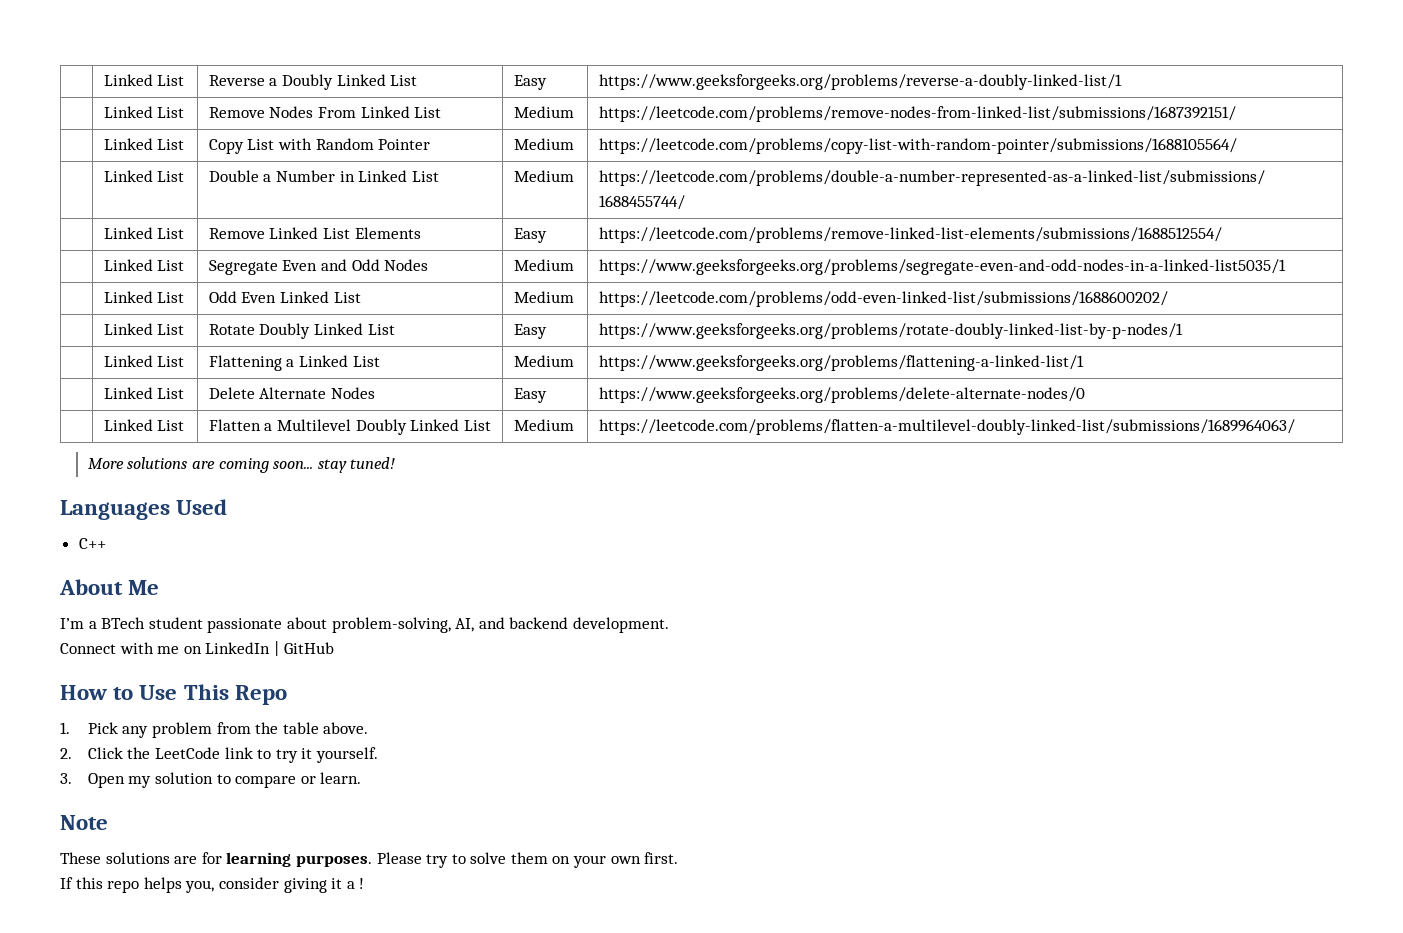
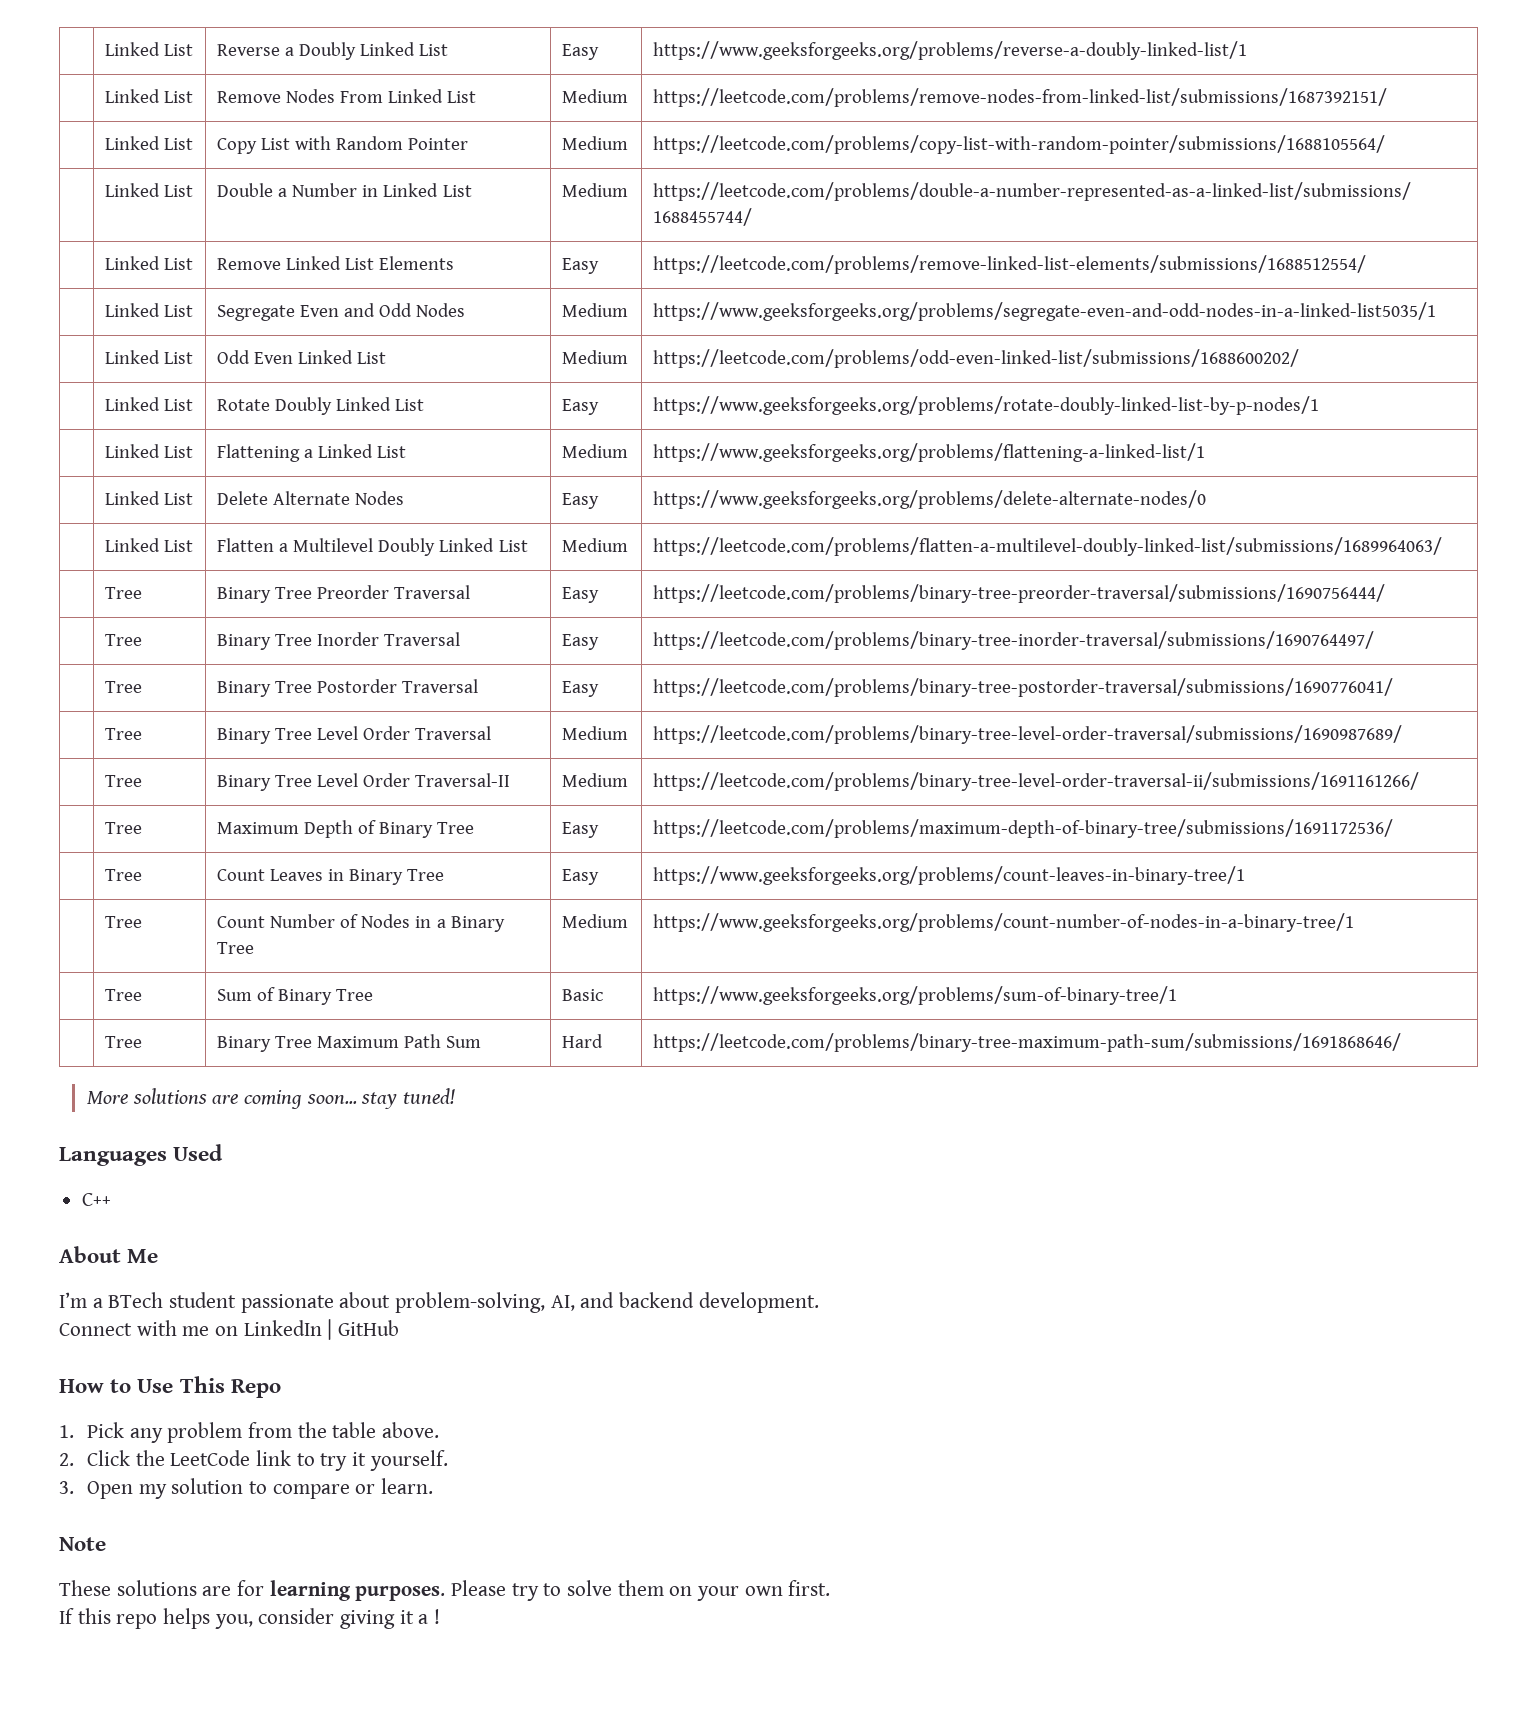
(1295, 427) none -> [104,587,142,599] [216,585,471,603] [561,587,599,603] [652,584,1385,603] [104,634,142,646] [216,632,461,650] [561,634,599,650] [652,631,1374,650] [104,681,142,693] [216,679,479,697] [561,681,599,697] [652,678,1393,697] [104,728,142,740] [216,726,492,744] [561,726,628,740] [652,725,1402,744] [104,775,142,787] [216,773,511,791] [561,773,628,787] [652,772,1419,791] [104,822,142,834] [216,820,475,838] [561,822,599,838] [652,819,1393,838] [104,869,142,881] [216,869,445,885] [561,869,599,885] [652,866,1245,885] [104,916,142,928] [216,914,505,932] [216,942,254,954] [561,914,628,928] [652,913,1354,932] [104,989,142,1001] [216,987,374,1005] [561,989,603,1001] [652,986,1177,1005] [104,1036,142,1048] [216,1034,482,1052] [561,1034,603,1048] [652,1033,1401,1052] // | Tree | Binary Tree Preorder Traversal | Easy | https://leetcode.com/problems/binary-tree-preorder-traversal/submissions/1690756444/ // | Tree | Binary Tree Inorder Traversal | Easy | https://leetcode.com/problems/binary-tree-inorder-traversal/submissions/1690764497/ // | Tree | Binary Tree Postorder Traversal | Easy | https://leetcode.com/problems/binary-tree-postorder-traversal/submissions/1690776041/ // | Tree | Binary Tree Level Order Traversal | Medium | https://leetcode.com/problems/binary-tree-level-order-traversal/submissions/1690987689/ // | Tree | Binary Tree Level Order Traversal-II | Medium | https://leetcode.com/problems/binary-tree-level-order-traversal-ii/submissions/1691161266/ // | Tree | Maximum Depth of Binary Tree | Easy | https://leetcode.com/problems/maximum-depth-of-binary-tree/submissions/1691172536/ // | Tree | Count Leaves in Binary Tree | Easy | https://www.geeksforgeeks.org/problems/count-leaves-in-binary-tree/1 // | Tree | Count Number of Nodes in a Binary Tree | Medium | https://www.geeksforgeeks.org/problems/count-number-of-nodes-in-a-binary-tree/1 // | Tree | Sum of Binary Tree | Basic | https://www.geeksforgeeks.org/problems/sum-of-binary-tree/1 // | Tree | Binary Tree Maximum Path Sum | Hard | https://leetcode.com/problems/binary-tree-maximum-path-sum/submissions/1691868646/

